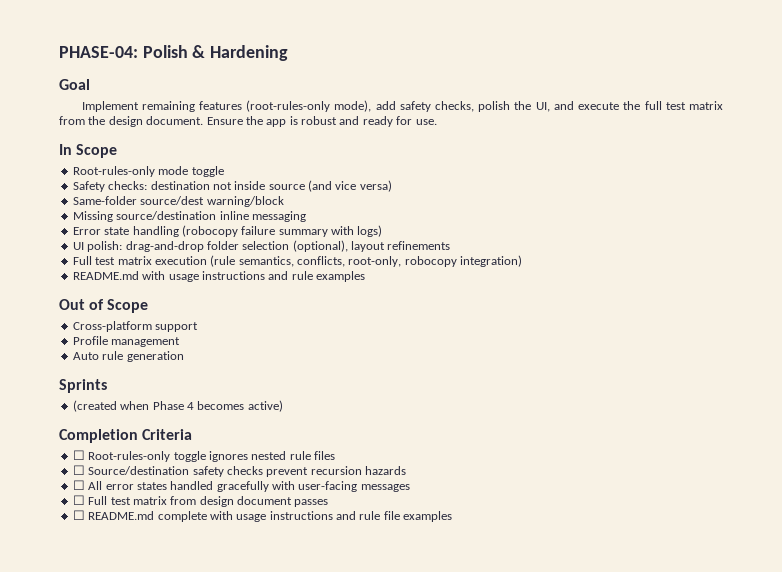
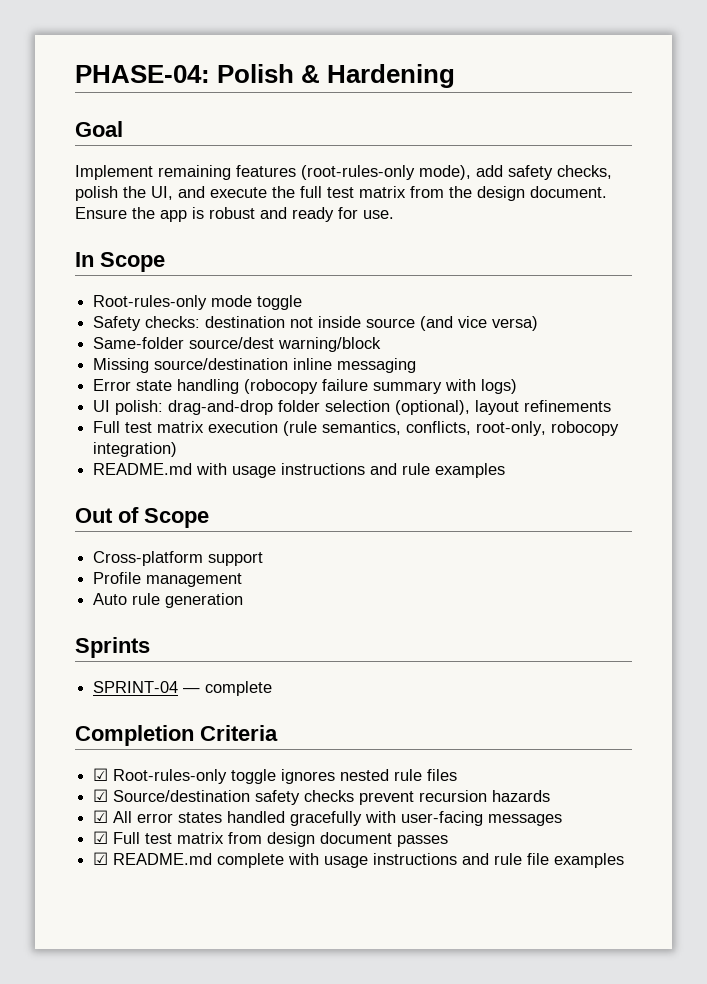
[72,400,283,412] (created when Phase 4 becomes active) -> [93,681,273,696] SPRINT-04 — complete
[72,450,85,460] ☐ -> [93,768,109,781] ☑
[72,465,85,475] ☐ -> [93,789,109,802] ☑
[72,480,85,490] ☐ -> [93,810,109,823] ☑
[72,495,85,505] ☐ -> [93,831,109,844] ☑
[72,510,85,520] ☐ -> [93,852,109,865] ☑

